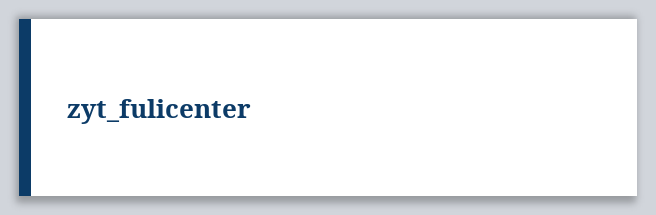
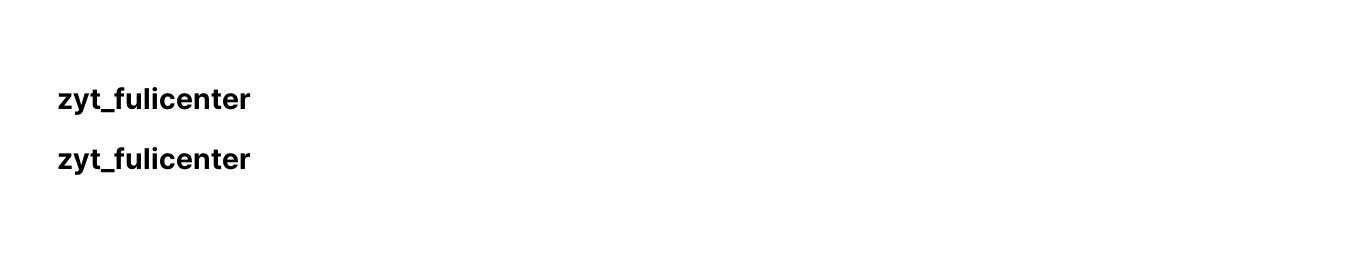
[67,99,251,124] zyt_fulicenter -> [57,86,251,115] [57,146,251,175] zyt_fulicenter // zyt_fulicenter

